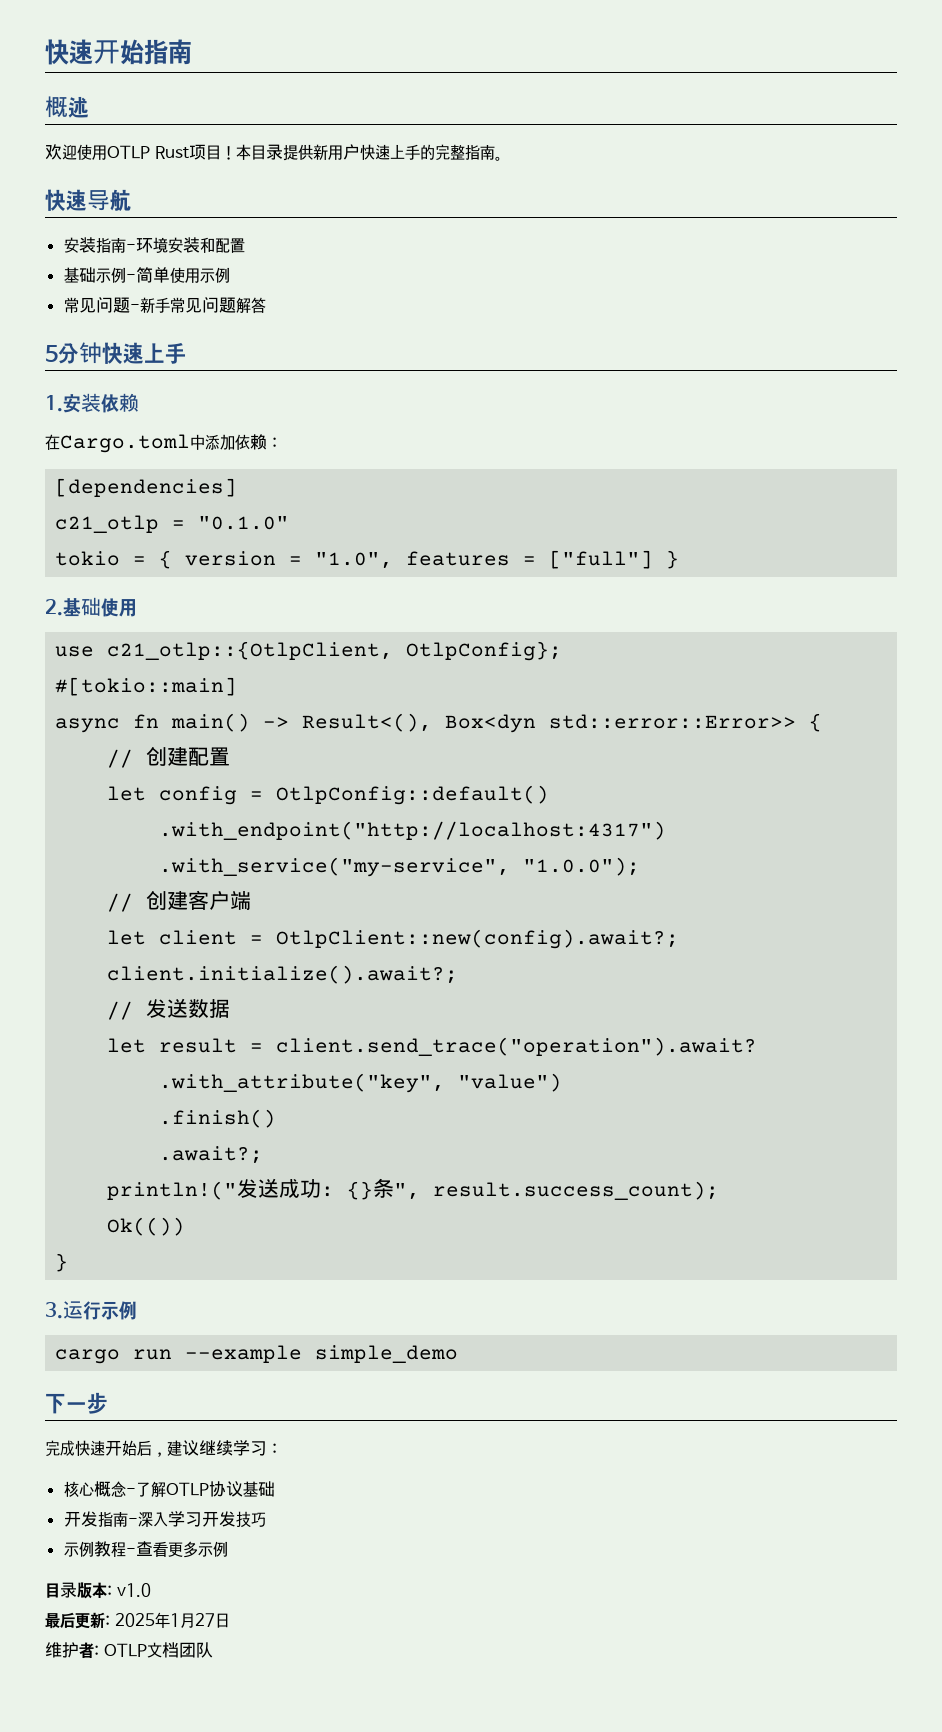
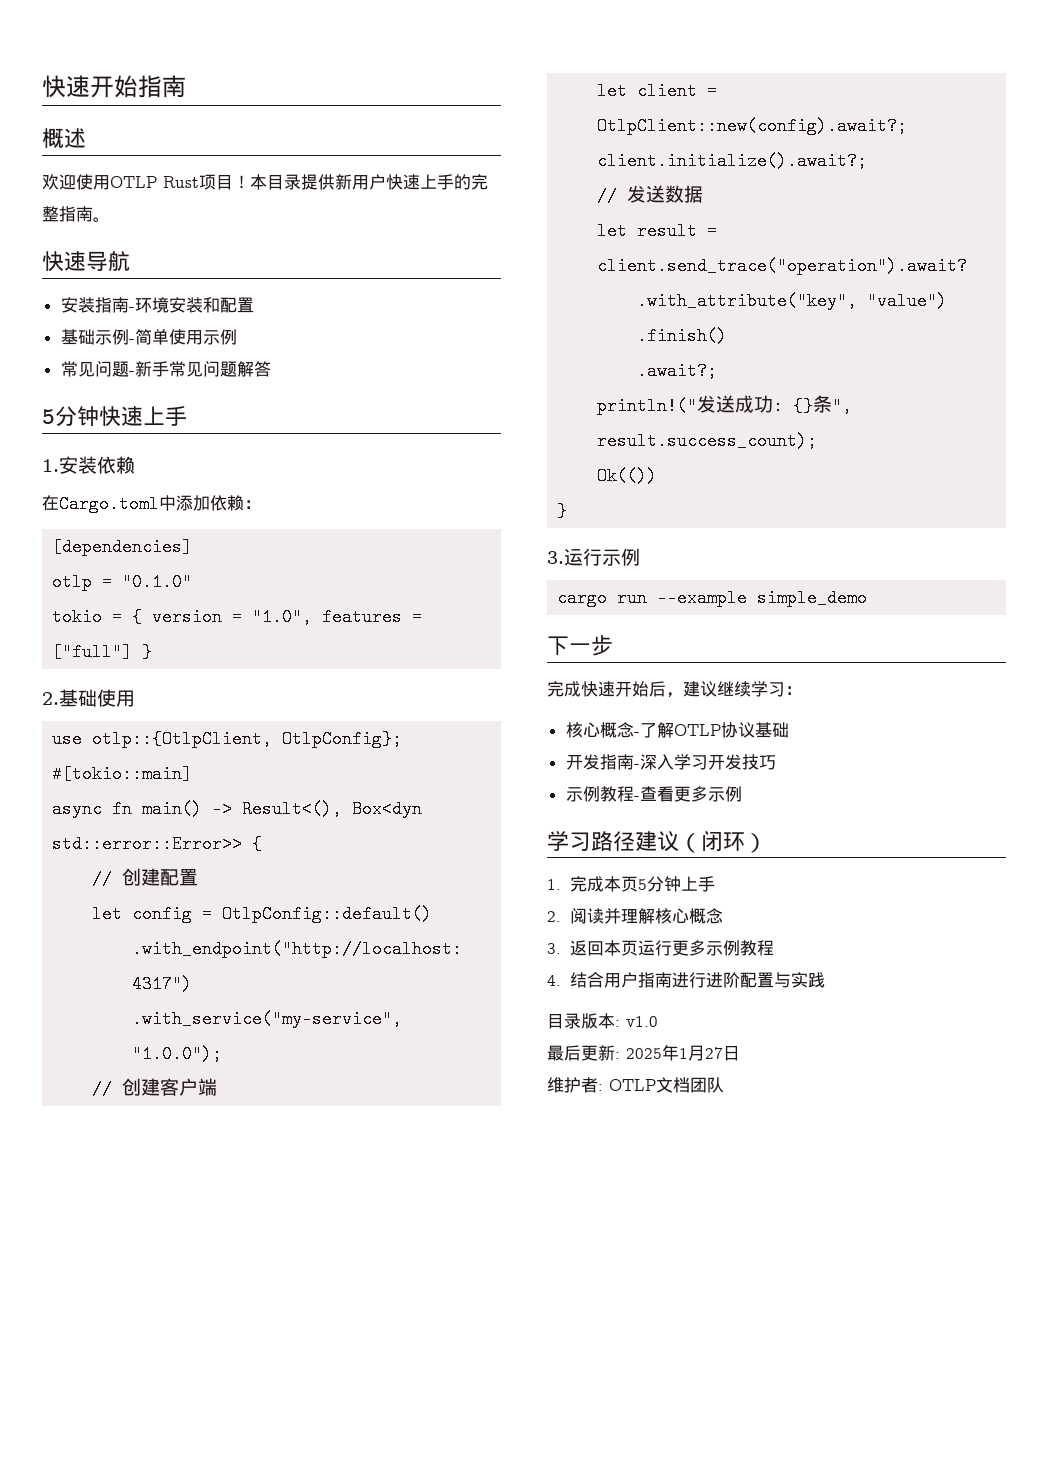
[55,515,160,533] c21_otlp -> [52,573,93,591] otlp
[107,641,394,660] c21_otlp::{OtlpClient, -> [92,730,273,748] otlp::{OtlpClient,
(228, 1549) none -> [547,830,767,853] [547,876,716,892] [547,908,724,924] [547,940,775,956] [547,972,826,988] // 学习路径建议（闭环） // 1.完成本页5分钟上手 // 2.阅读并理解核心概念 // 3.返回本页运行更多示例教程 // 4.结合用户指南进行进阶配置与实践

